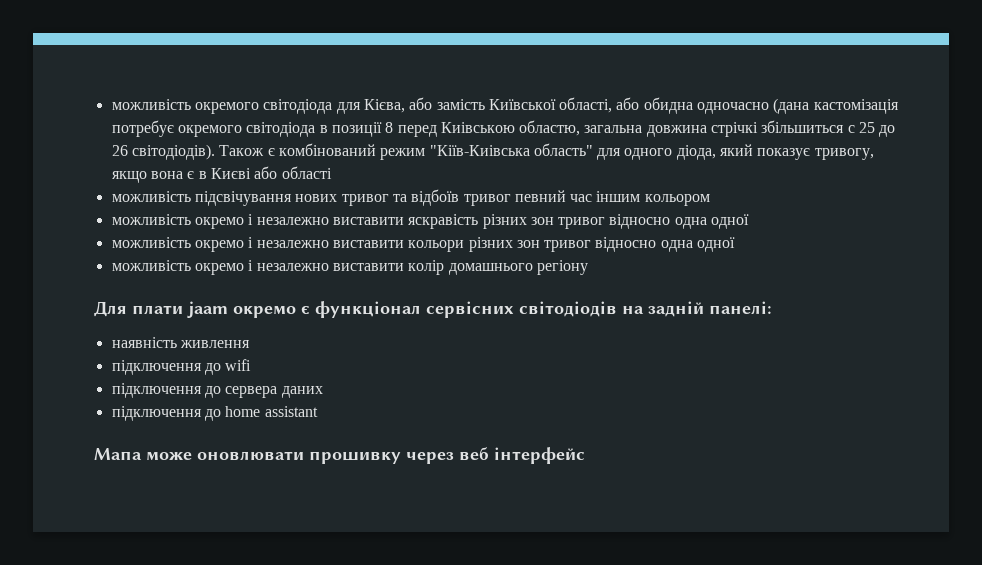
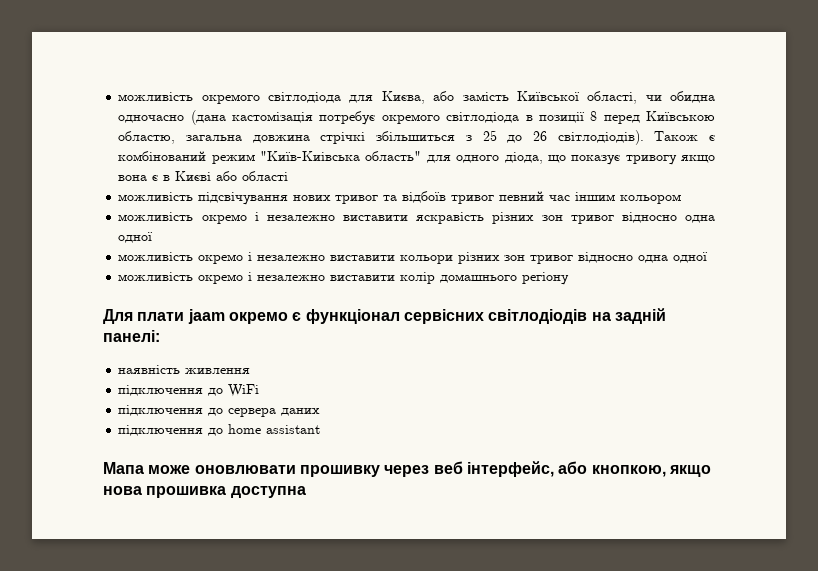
[263,99,405,114] світодіода для Кієва, -> [268,91,425,104] світлодіода для Києва,
[616,97,640,110] або -> [645,95,662,101] чи
[246,122,316,137] світодіода -> [446,112,520,123] світлодіода
[440,122,515,133] Киівською -> [646,111,716,121] Київською
[847,125,855,133] с -> [465,135,472,141] з
[131,144,215,160] світодіодів). -> [557,130,644,145] світлодіодів).
[429,145,530,156] "Кіїв-Киівська -> [260,151,361,161] "Київ-Киівська
[720,144,874,160] який показує тривогу, -> [547,155,677,165] що показує тривогу
[519,301,617,317] світодіодів -> [488,309,588,324] світлодіодів
[225,359,252,371] wifi -> [228,384,260,397] WiFi
[494,447,585,464] інтерфейс -> [466,461,711,477] [103,486,306,498] інтерфейс, або кнопкою, якщо нова прошивка доступна

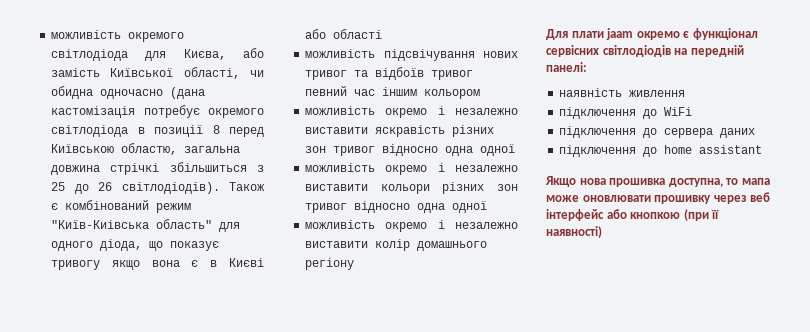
[614,308,666,324] задній -> [690,45,744,57] передній
[103,462,144,474] Мапа -> [545,176,770,187] Якщо нова прошивка доступна, то мапа
[466,461,711,477] [103,486,306,498] інтерфейс, або кнопкою, якщо нова прошивка доступна -> [546,209,720,221] [546,226,602,238] інтерфейс або кнопкою (при її наявності)

